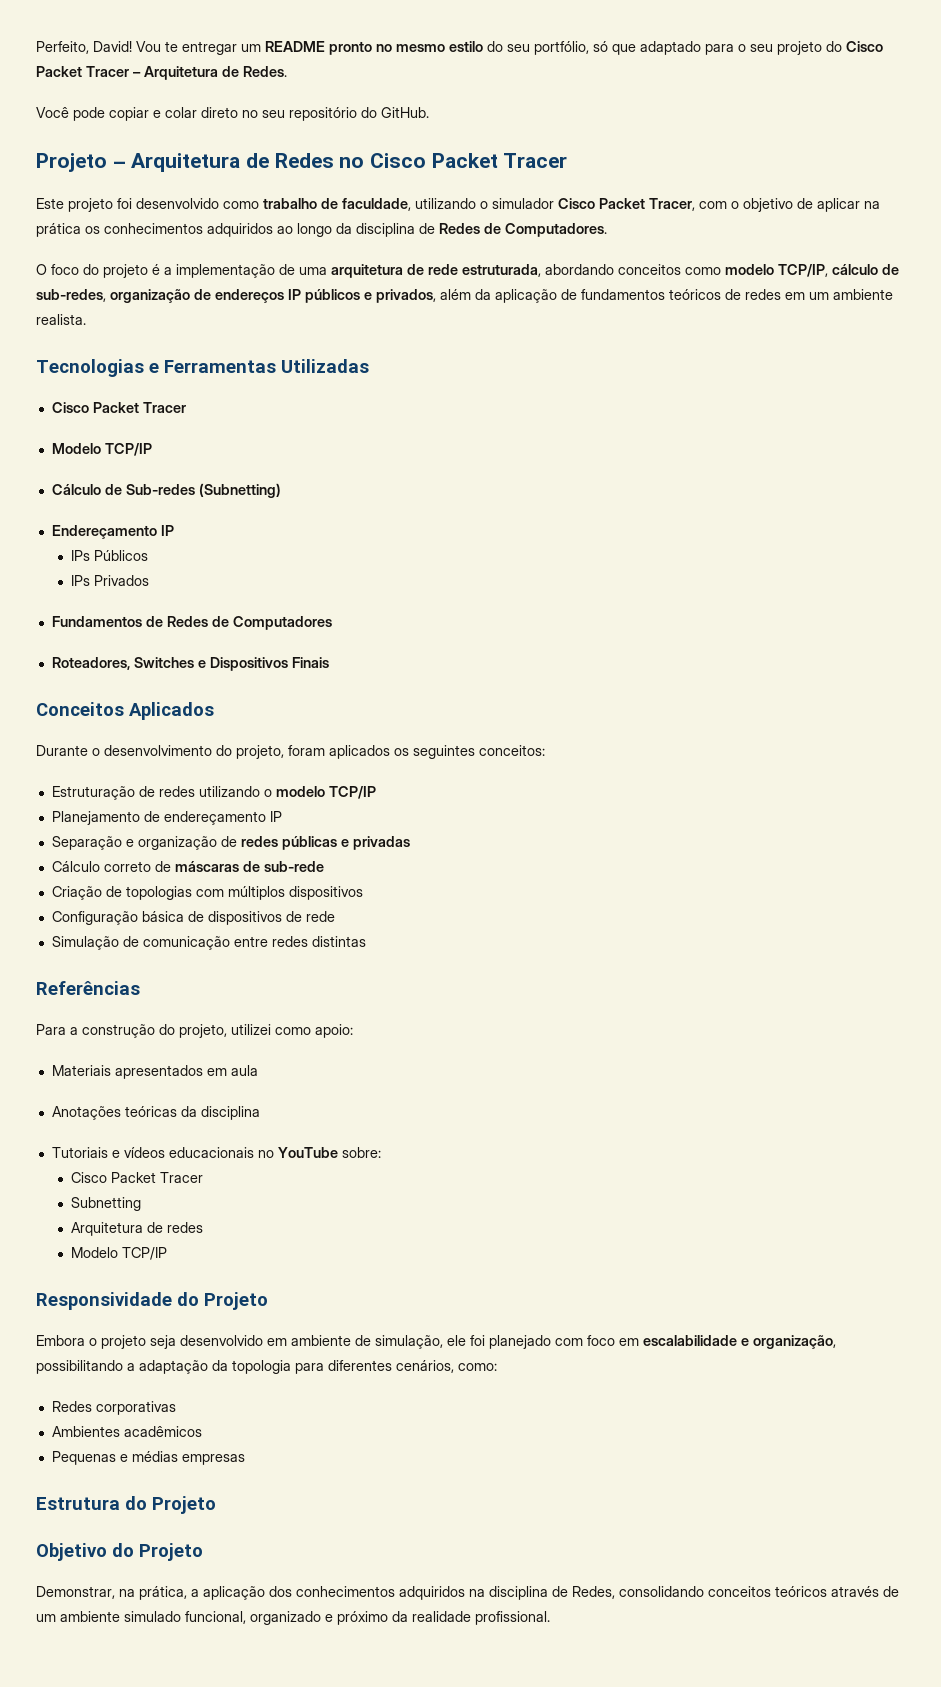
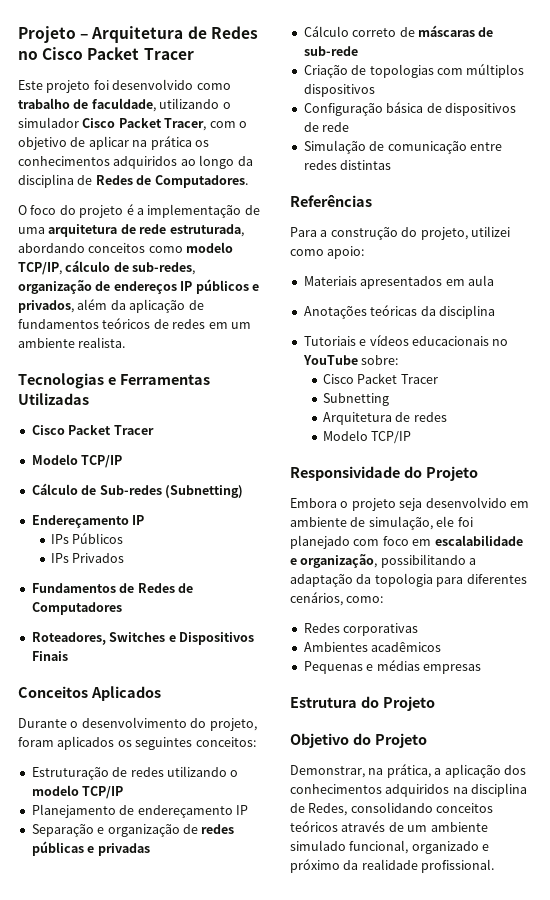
[36,41,883,55] [36,66,287,80] [36,107,429,121] Perfeito, David! Vou te entregar um README pronto no mesmo estilo do seu portfólio, só que adaptado para o seu projeto do Cisco Packet Tracer – Arquitetura de Redes. // Você pode copiar e colar direto no seu repositório do GitHub. // -> (18, 34) none

